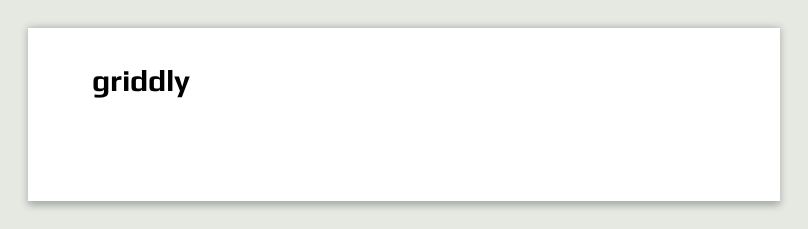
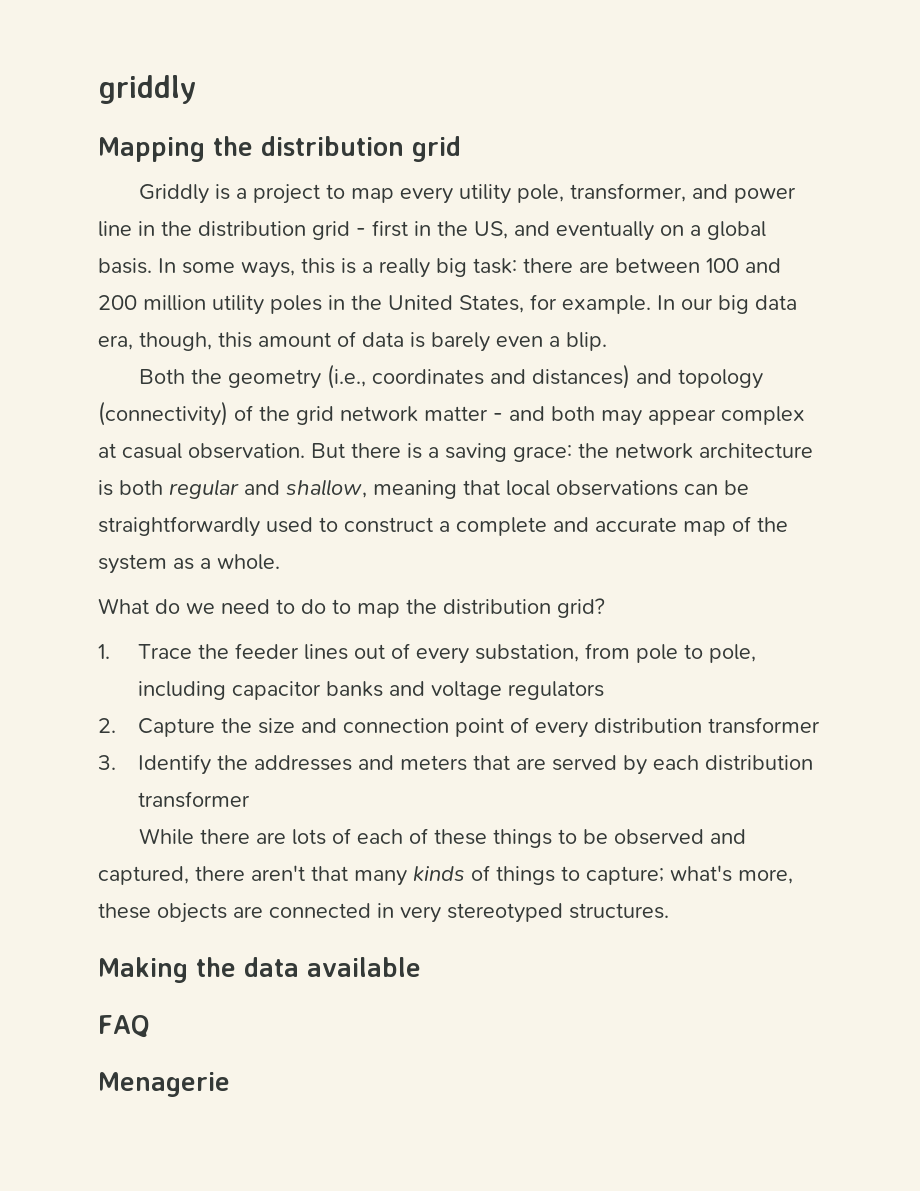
(190, 84) none -> [98,136,461,162] [138,183,796,204] [98,220,766,241] [98,258,781,278] [98,294,797,315] [98,331,607,352] [138,364,763,389] [98,401,805,426] [98,443,813,462] [98,479,749,499] [98,516,788,537] [98,554,280,574] [98,598,605,618] [98,643,757,664] [138,681,605,700] [98,717,821,738] [98,754,814,775] [138,791,251,808] [138,828,746,848] [98,865,793,886] [98,903,669,923] [98,957,421,983] [98,1015,150,1038] [98,1072,230,1097] // Mapping the distribution grid // Griddly is a project to map every utility pole, transformer, and power line in the distribution grid - first in the US, and eventually on a global basis. In some ways, this is a really big task: there are between 100 and 200 million utility poles in the United States, for example. In our big data era, though, this amount of data is barely even a blip. // Both the geometry (i.e., coordinates and distances) and topology (connectivity) of the grid network matter - and both may appear complex at casual observation. But there is a saving grace: the network architecture is both regular and shallow, meaning that local observations can be straightforwardly used to construct a complete and accurate map of the system as a whole. // What do we need to do to map the distribution grid? // 1. Trace the feeder lines out of every substation, from pole to pole, including capacitor banks and voltage regulators // 2. Capture the size and connection point of every distribution transformer // 3. Identify the addresses and meters that are served by each distribution transformer // While there are lots of each of these things to be observed and captured, there aren't that many kinds of things to capture; what's more, these objects are connected in very stereotyped structures. // Making the data available // FAQ // Menagerie

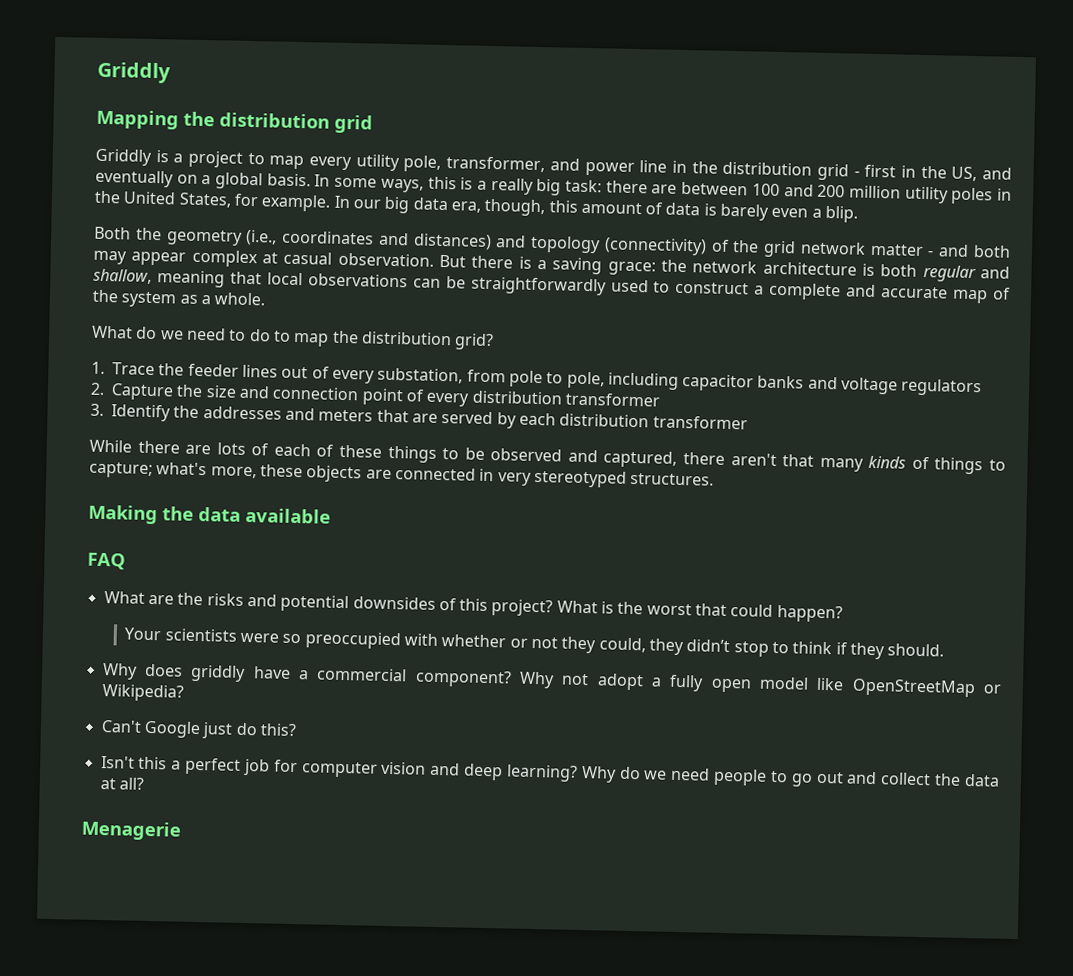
[98,75,196,104] griddly -> [97,61,171,84] Griddly
(150, 1026) none -> [103,591,843,623] [124,627,945,660] [101,663,1002,698] [101,684,184,702] [100,720,297,739] [100,755,1001,787] [99,777,144,790] // What are the risks and potential downsides of this project? What is the worst that could happen? // Your scientists were so preoccupied with whether or not they could, they didn’t stop to think if they should. // Why does griddly have a commercial component? Why not adopt a fully open model like OpenStreetMap or Wikipedia? // Can't Google just do this? // Isn't this a perfect job for computer vision and deep learning? Why do we need people to go out and collect the data at all?

